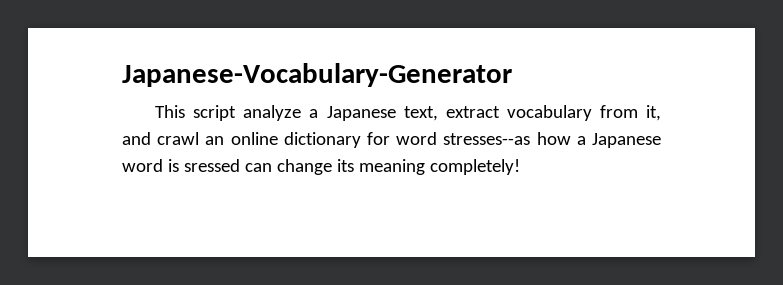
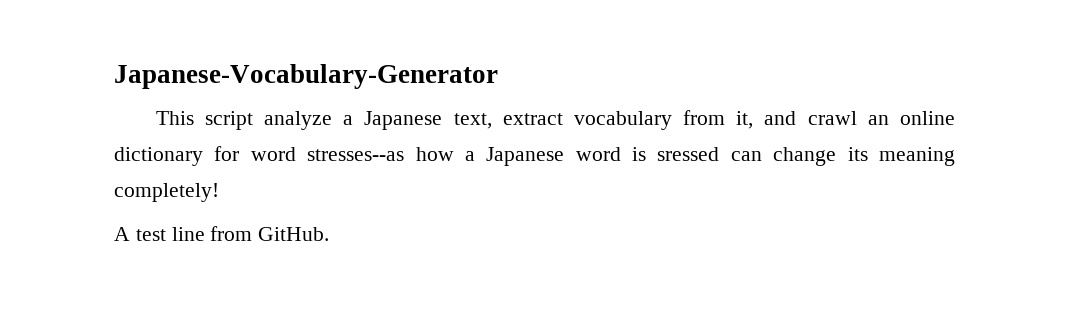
(520, 167) none -> [114,226,330,241] // A test line from GitHub.

